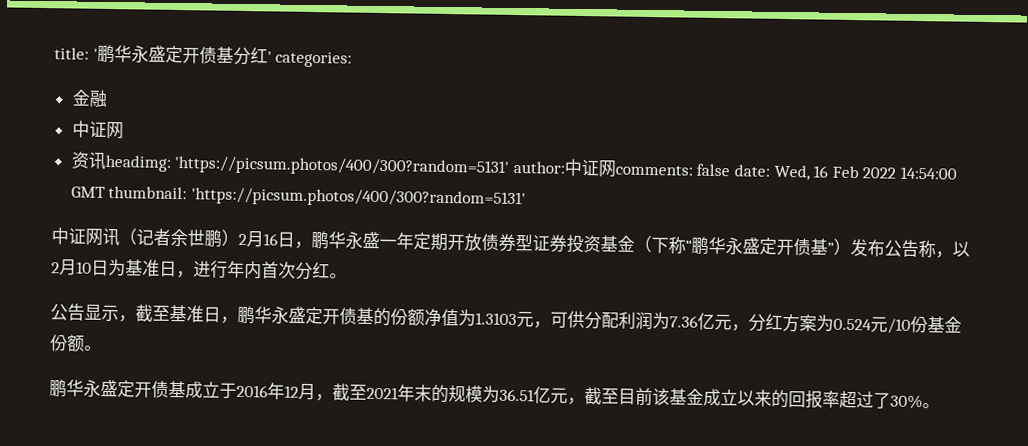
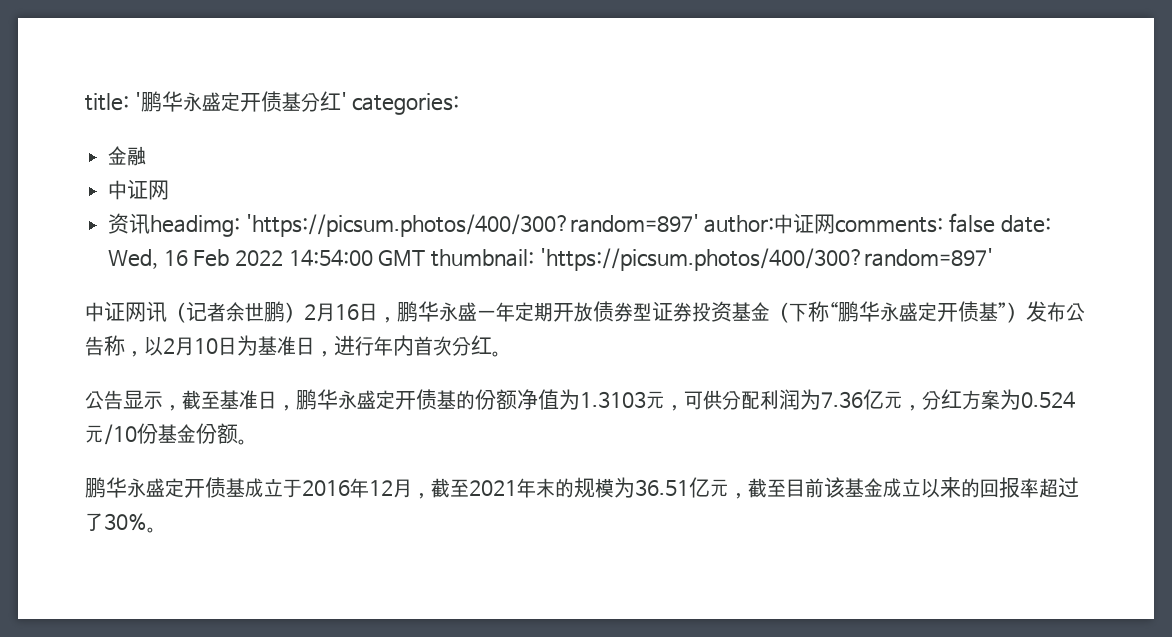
[174,155,510,177] 'https://picsum.photos/400/300?random=5131' -> [245,214,699,237] 'https://picsum.photos/400/300?random=897'
[190,187,526,209] 'https://picsum.photos/400/300?random=5131' -> [539,248,993,271] 'https://picsum.photos/400/300?random=897'

